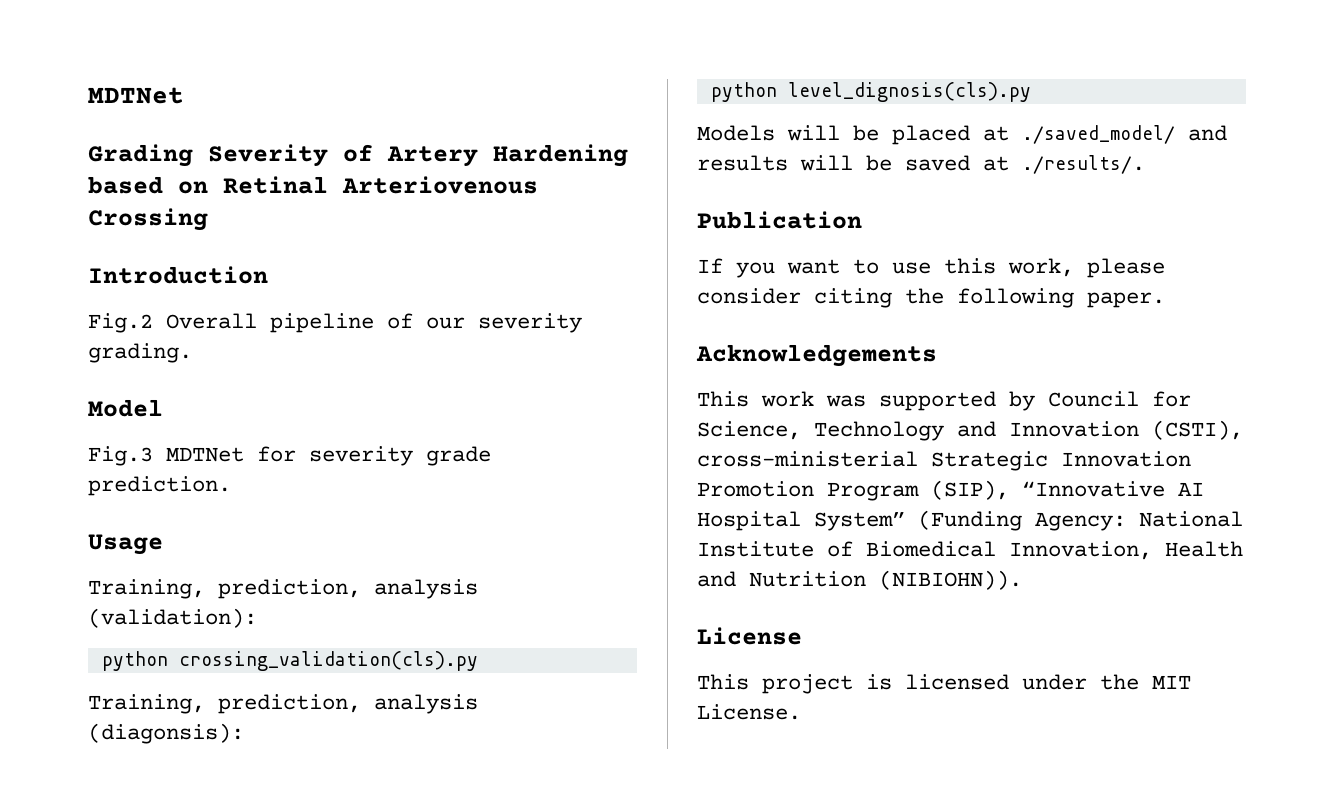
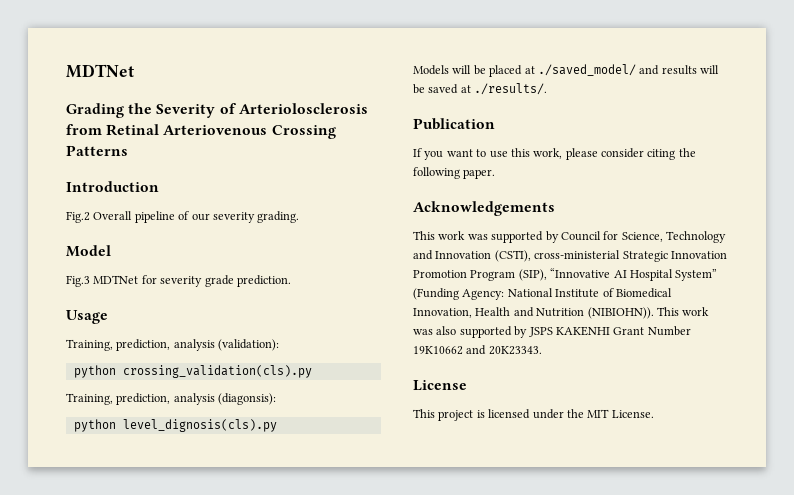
(193, 155) none -> [128,103,153,114] the
[387,144,628,167] [88,176,208,194] Artery Hardening based on -> [238,103,368,114] [66,124,102,135] Arteriolosclerosis from
(208, 219) none -> [66,145,128,156] Patterns
(1022, 580) none -> [656,307,710,316] [413,326,691,338] [413,345,542,355] This work was also supported by JSPS KAKENHI Grant Number 19K10662 and 20K23343.

